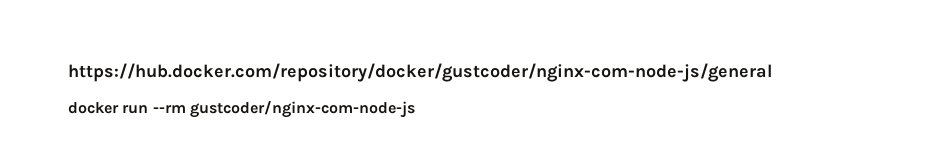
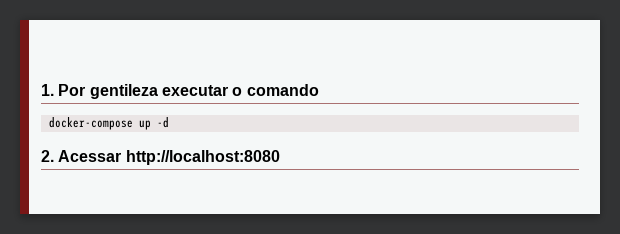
[68,63,772,82] [68,101,415,118] https://hub.docker.com/repository/docker/gustcoder/nginx-com-node-js/general // docker run --rm gustcoder/nginx-com-node-js -> [41,84,319,99] [48,117,169,130] [41,150,280,165] 1. Por gentileza executar o comando // docker-compose up -d // 2. Acessar http://localhost:8080

